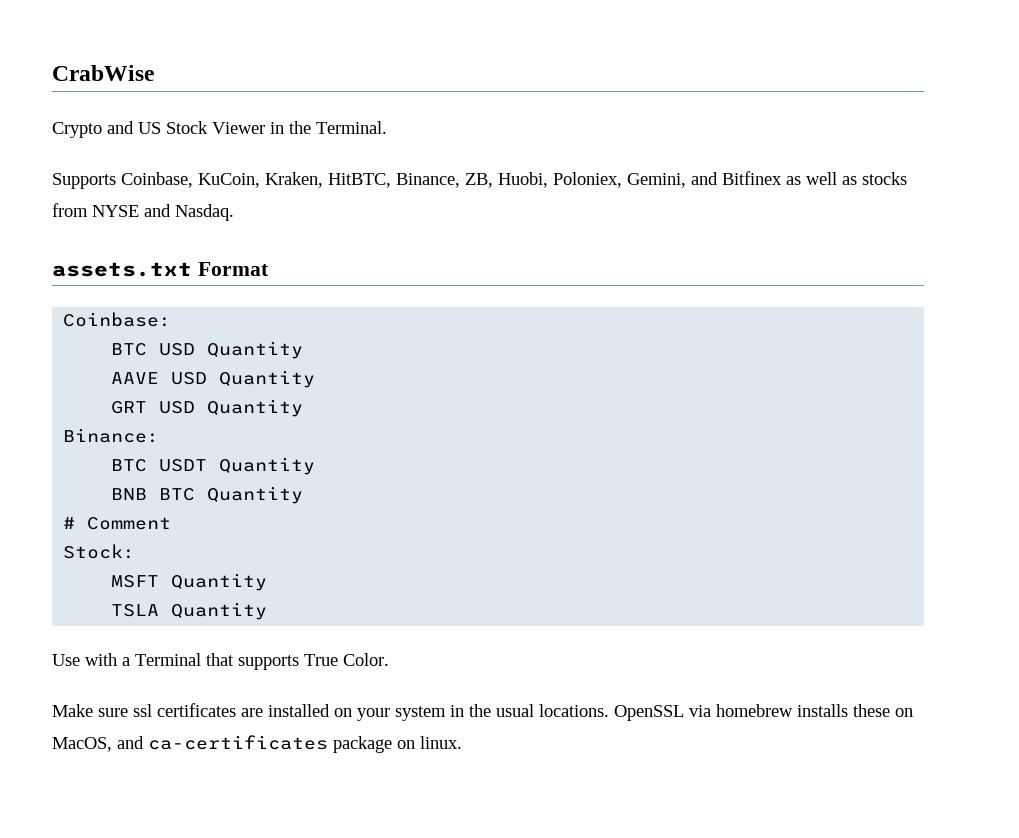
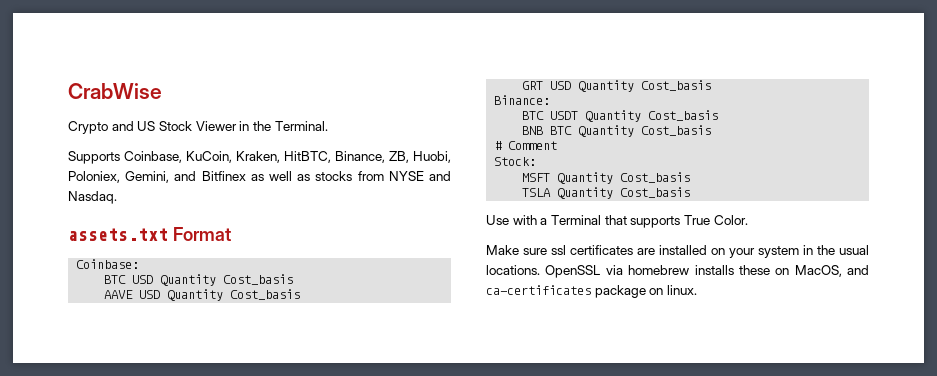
(304, 350) none -> [223,274,294,285] Cost_basis
(316, 379) none -> [230,289,301,300] Cost_basis
(304, 408) none -> [641,80,712,91] Cost_basis
(316, 466) none -> [648,110,719,121] Cost_basis
(304, 495) none -> [641,125,712,136] Cost_basis
(268, 582) none -> [620,172,691,183] Cost_basis
(268, 611) none -> [620,187,691,198] Cost_basis

